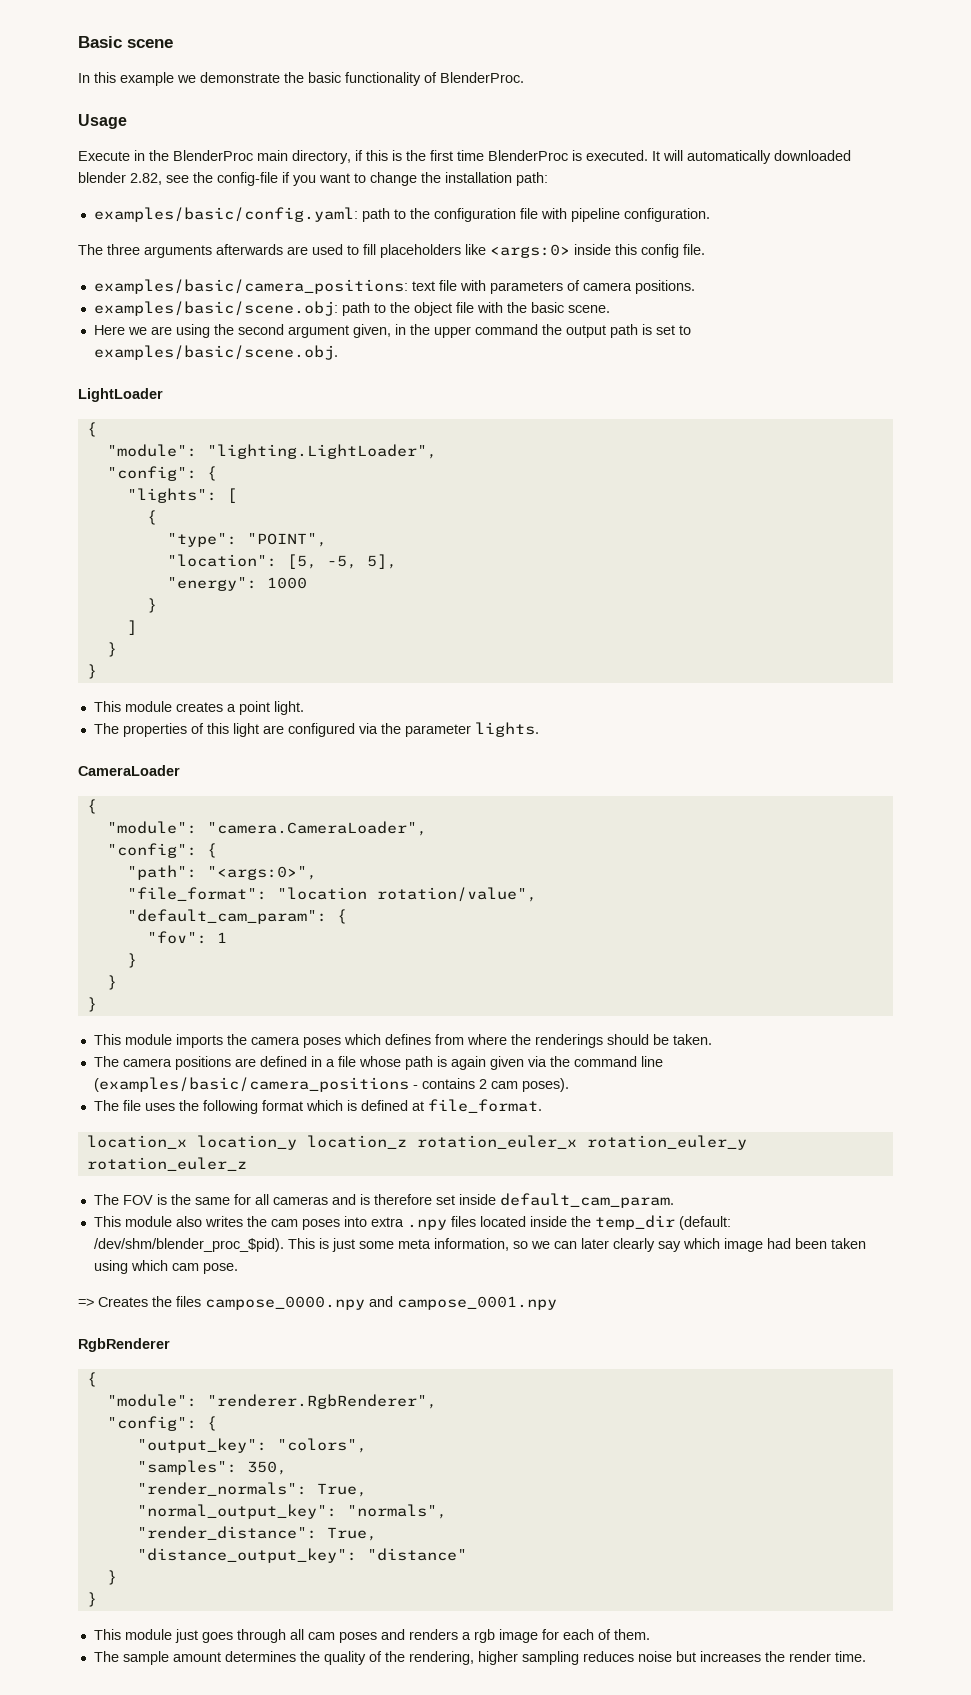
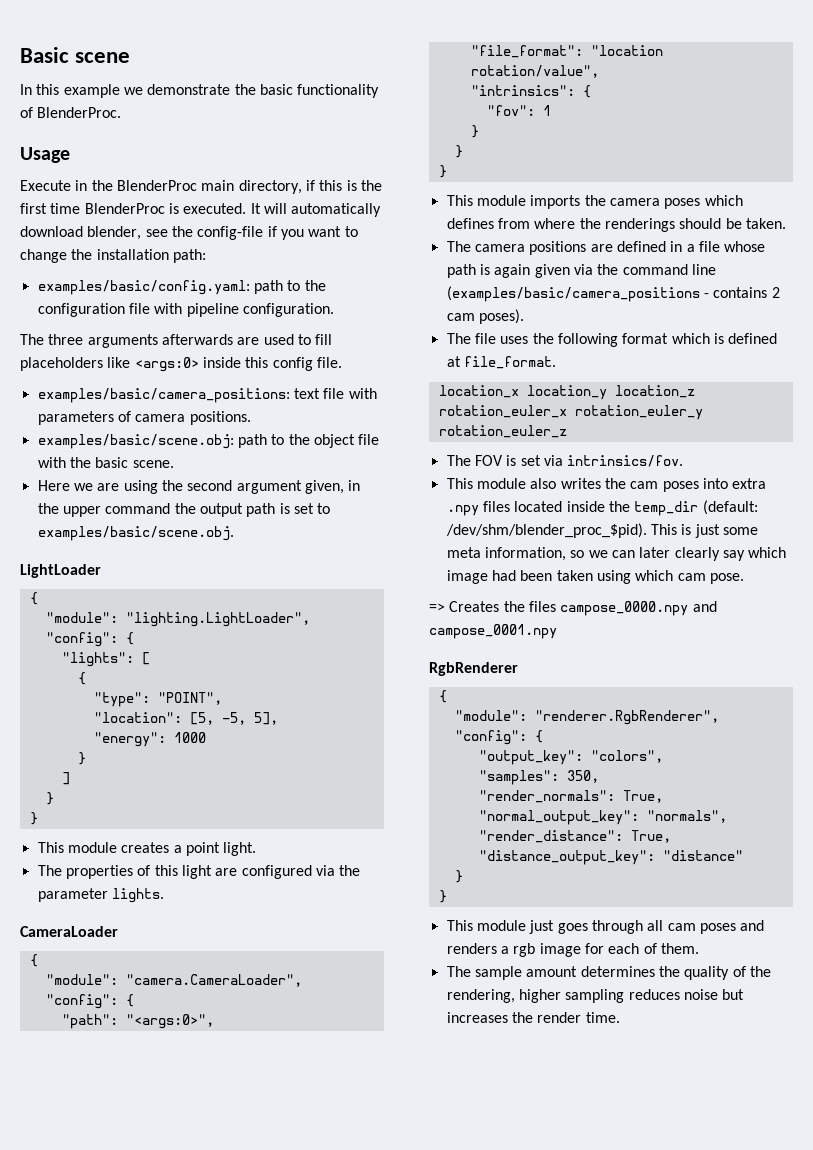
[774,150,851,161] [78,172,162,185] downloaded blender 2.82, -> [20,226,142,240] download blender,
[126,909,327,924] "default_cam_param": -> [470,85,575,96] "intrinsics":
[170,1193,674,1208] the same for all cameras and is therefore set inside default_cam_param. -> [520,455,684,467] set via intrinsics/fov.

